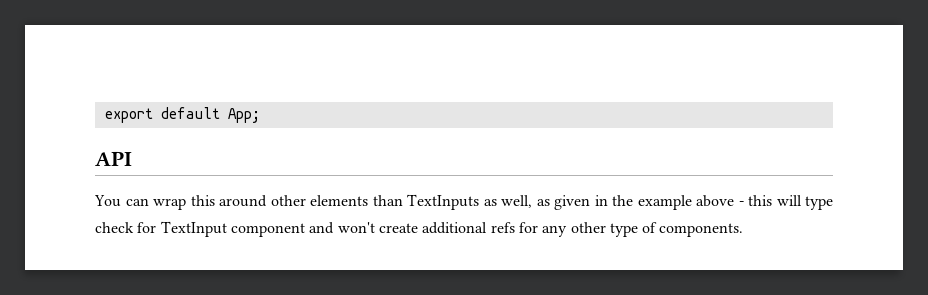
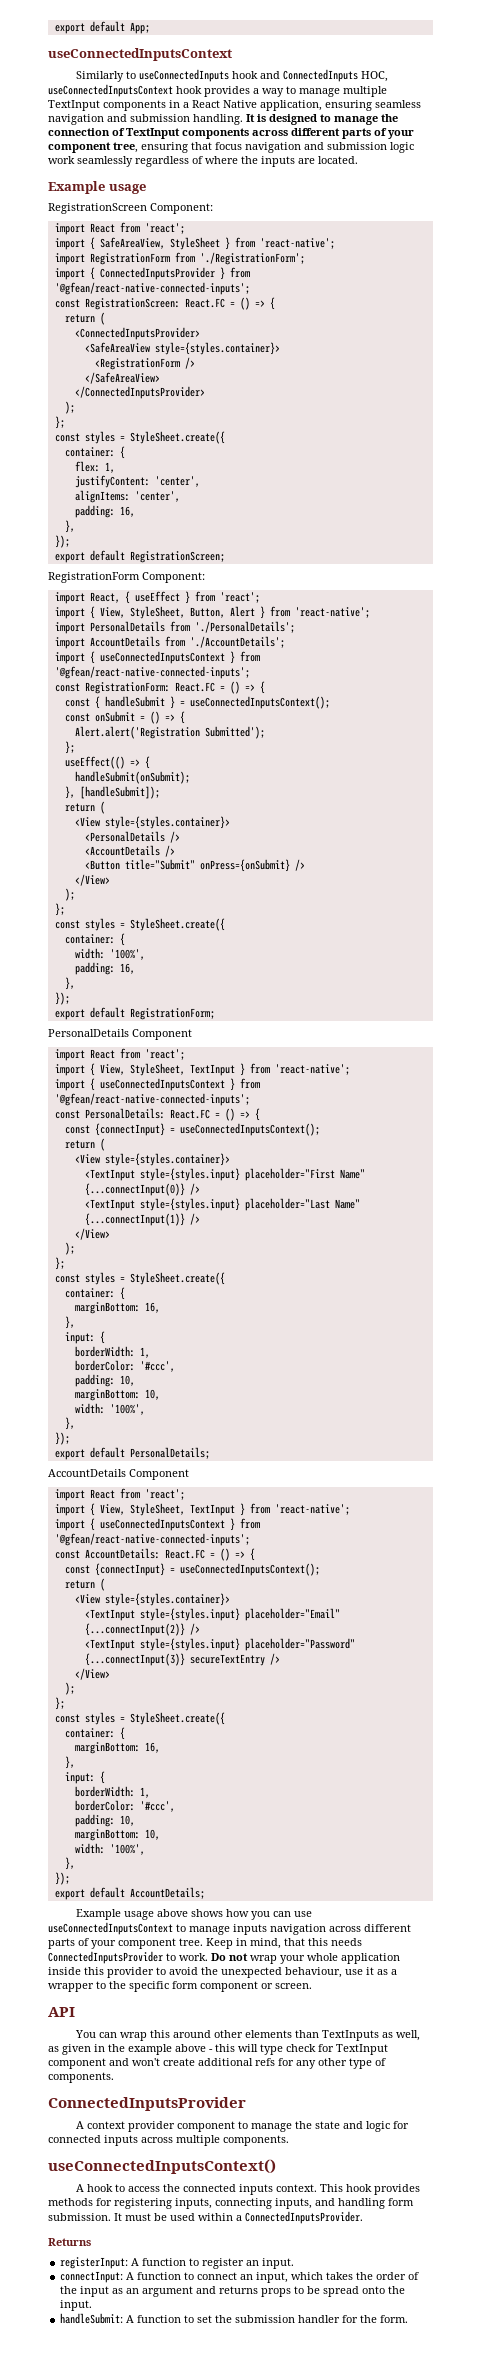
(260, 115) none -> [48,48,232,61] [75,69,388,82] [48,84,387,97] [48,100,421,111] [48,114,398,125] [48,128,414,139] [48,142,414,153] [48,156,358,167] [48,181,146,194] [48,203,213,214] [54,222,185,235] [54,237,335,250] [54,252,305,265] [54,267,250,280] [54,282,250,295] [54,297,275,310] [64,312,105,325] [74,327,200,340] [84,342,280,355] [94,357,195,370] [84,372,160,384] [74,386,205,399] [64,401,75,414] [54,416,65,429] [54,431,225,444] [64,446,125,459] [74,461,115,473] [74,475,200,488] [74,490,180,503] [74,505,135,518] [64,520,75,533] [54,535,70,548] [54,550,225,563] [48,572,205,583] [54,591,260,604] [54,606,370,619] [54,621,295,634] [54,636,285,649] [54,651,260,664] [54,666,250,679] [54,681,265,694] [64,696,330,709] [64,711,185,724] [74,726,265,739] [64,741,75,754] [64,756,150,769] [74,771,190,784] [64,786,160,799] [64,801,105,814] [74,816,230,829] [84,831,180,843] [84,845,175,857] [84,859,305,872] [74,874,110,886] [64,888,75,901] [54,903,65,916] [54,918,225,931] [64,933,125,946] [74,948,145,960] [74,962,135,975] [64,977,75,990] [54,992,70,1005] [54,1007,215,1020] [48,1029,192,1040] [54,1048,185,1061] [54,1063,350,1076] [54,1078,260,1091] [54,1093,250,1106] [54,1108,260,1121] [64,1123,320,1136] [64,1138,105,1151] [74,1153,230,1166] [84,1168,365,1181] [84,1183,200,1196] [84,1198,360,1211] [84,1213,200,1226] [74,1228,110,1240] [64,1242,75,1255] [54,1257,65,1270] [54,1272,225,1285] [64,1287,125,1300] [74,1302,160,1314] [64,1316,75,1329] [64,1331,105,1344] [74,1346,150,1358] [74,1360,175,1372] [74,1374,135,1387] [74,1389,160,1401] [74,1403,145,1415] [64,1417,75,1430] [54,1432,70,1445] [54,1447,210,1460] [48,1469,189,1480] [54,1488,185,1501] [54,1503,350,1516] [54,1518,260,1531] [54,1533,250,1546] [54,1548,255,1561] [64,1563,320,1576] [64,1578,105,1591] [74,1593,230,1606] [84,1608,340,1621] [84,1623,200,1636] [84,1638,355,1651] [84,1653,280,1666] [74,1668,110,1680] [64,1682,75,1695] [54,1697,65,1710] [54,1712,225,1725] [64,1727,125,1740] [74,1742,160,1754] [64,1756,75,1769] [64,1771,105,1784] [74,1786,150,1798] [74,1800,175,1812] [74,1814,135,1827] [74,1829,160,1841] [74,1843,145,1855] [64,1857,75,1870] [54,1872,70,1885] [54,1887,205,1900] [75,1909,312,1920] [48,1922,411,1935] [48,1938,362,1949] [48,1951,400,1964] [48,1967,397,1978] [48,1981,312,1992] // useConnectedInputsContext // Similarly to useConnectedInputs hook and ConnectedInputs HOC, useConnectedInputsContext hook provides a way to manage multiple TextInput components in a React Native application, ensuring seamless navigation and submission handling. It is designed to manage the connection of TextInput components across different parts of your component tree, ensuring that focus navigation and submission logic work seamlessly regardless of where the inputs are located. // Example usage // RegistrationScreen Component: // import React from 'react'; // import { SafeAreaView, StyleSheet } from 'react-native'; // import RegistrationForm from './RegistrationForm'; // import { ConnectedInputsProvider } from '@gfean/react-native-connected-inputs'; // const RegistrationScreen: React.FC = () => { // return ( // <ConnectedInputsProvider> // <SafeAreaView style={styles.container}> // <RegistrationForm /> // </SafeAreaView> // </ConnectedInputsProvider> // ); // }; // const styles = StyleSheet.create({ // container: { // flex: 1, // justifyContent: 'center', // alignItems: 'center', // padding: 16, // }, // }); // export default RegistrationScreen; // RegistrationForm Component: // import React, { useEffect } from 'react'; // import { View, StyleSheet, Button, Alert } from 'react-native'; // import PersonalDetails from './PersonalDetails'; // import AccountDetails from './AccountDetails'; // import { useConnectedInputsContext } from '@gfean/react-native-connected-inputs'; // const RegistrationForm: React.FC = () => { // const { handleSubmit } = useConnectedInputsContext(); // const onSubmit = () => { // Alert.alert('Registration Submitted'); // }; // useEffect(() => { // handleSubmit(onSubmit); // }, [handleSubmit]); // return ( // <View style={styles.container}> // <PersonalDetails /> // <AccountDetails /> // <Button title="Submit" onPress={onSubmit} /> // </View> // ); // }; // const styles = StyleSheet.create({ // container: { // width: '100%', // padding: 16, // }, // }); // export default RegistrationForm; // PersonalDetails Component // import React from 'react'; // import { View, StyleSheet, TextInput } from 'react-native'; // import { useConnectedInputsContext } from '@gfean/react-native-connected-inputs'; // const PersonalDetails: React.FC = () => { // const {connectInput} = useConnectedInputsContext(); // return ( // <View style={styles.container}> // <TextInput style={styles.input} placeholder="First Name" {...connectInput(0)} /> // <TextInput style={styles.input} placeholder="Last Name" {...connectInput(1)} /> // </View> // ); // }; // const styles = StyleSheet.create({ // container: { // marginBottom: 16, // }, // input: { // borderWidth: 1, // borderColor: '#ccc', // padding: 10, // marginBottom: 10, // width: '100%', // }, // }); // export default PersonalDetails; // AccountDetails Component // import React from 'react'; // import { View, StyleSheet, TextInput } from 'react-native'; // import { useConnectedInputsContext } from '@gfean/react-native-connected-inputs'; // const AccountDetails: React.FC = () => { // const {connectInput} = useConnectedInputsContext(); // return ( // <View style={styles.container}> // <TextInput style={styles.input} placeholder="Email" {...connectInput(2)} /> // <TextInput style={styles.input} placeholder="Password" {...connectInput(3)} secureTextEntry /> // </View> // ); // }; // const styles = StyleSheet.create({ // container: { // marginBottom: 16, // }, // input: { // borderWidth: 1, // borderColor: '#ccc', // padding: 10, // marginBottom: 10, // width: '100%', // }, // }); // export default AccountDetails; // Example usage above shows how you can use useConnectedInputsContext to manage inputs navigation across different parts of your component tree. Keep in mind, that this needs ConnectedInputsProvider to work. Do not wrap your whole application inside this provider to avoid the unexpected behaviour, use it as a wrapper to the specific form component or screen.
(744, 230) none -> [48,2097,246,2111] [75,2121,409,2132] [48,2135,289,2146] [48,2159,276,2174] [75,2184,420,2195] [48,2198,414,2209] [48,2211,363,2224] [48,2238,91,2246] [60,2257,295,2269] [60,2271,420,2283] [60,2286,406,2297] [60,2300,93,2311] [60,2313,409,2324] // ConnectedInputsProvider // A context provider component to manage the state and logic for connected inputs across multiple components. // useConnectedInputsContext() // A hook to access the connected inputs context. This hook provides methods for registering inputs, connecting inputs, and handling form submission. It must be used within a ConnectedInputsProvider. // Returns // registerInput: A function to register an input. // connectInput: A function to connect an input, which takes the order of the input as an argument and returns props to be spread onto the input. // handleSubmit: A function to set the submission handler for the form.

